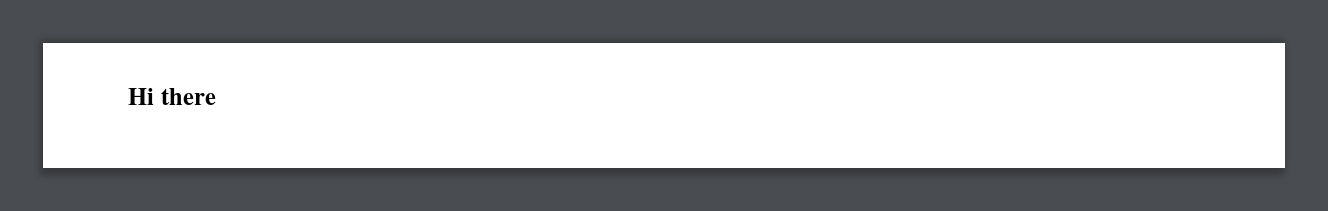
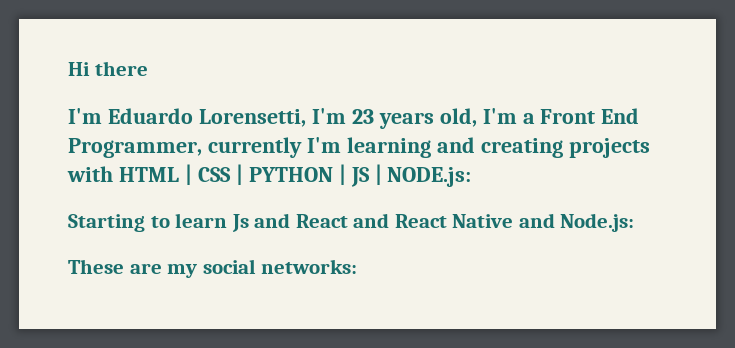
(216, 96) none -> [68,108,640,129] [68,137,650,158] [67,164,472,187] [68,213,635,232] [68,259,358,278] // I'm Eduardo Lorensetti, I'm 23 years old, I'm a Front End Programmer, currently I'm learning and creating projects with HTML | CSS | PYTHON | JS | NODE.js: // Starting to learn Js and React and React Native and Node.js: // These are my social networks:

